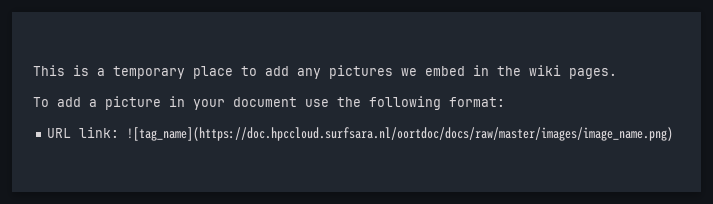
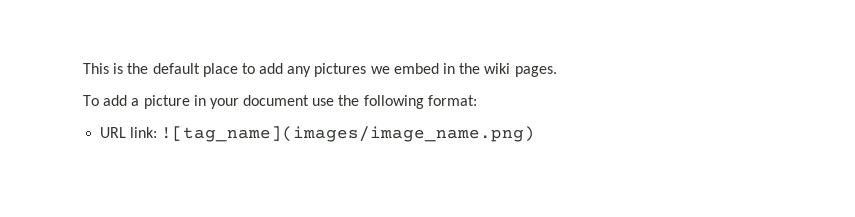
[97,66,185,79] a temporary -> [127,63,200,74] the default
[127,127,674,141] ![tag_name](https://doc.hpccloud.surfsara.nl/oortdoc/docs/raw/master/images/image_name.png) -> [161,126,536,142] ![tag_name](images/image_name.png)

